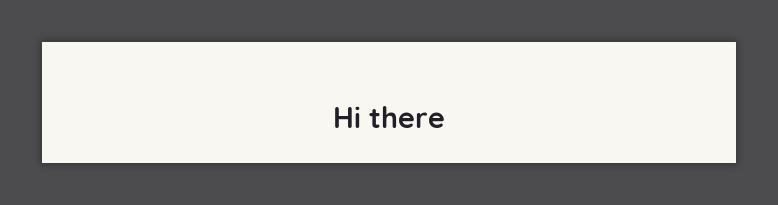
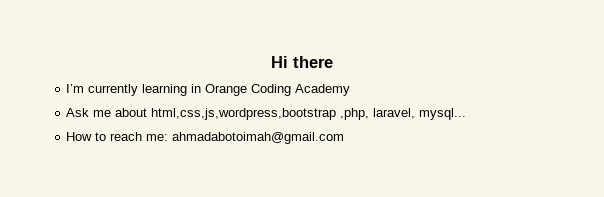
(445, 117) none -> [66,84,351,96] [66,108,467,120] [66,132,345,144] // I’m currently learning in Orange Coding Academy // Ask me about html,css,js,wordpress,bootstrap ,php, laravel, mysql... // How to reach me: ahmadabotoimah@gmail.com

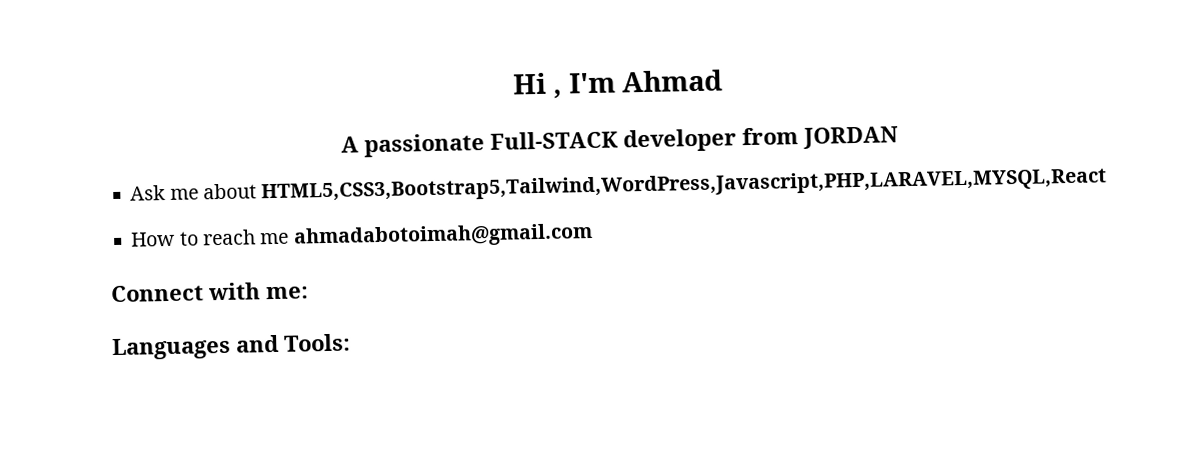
[293,56,333,68] [66,84,351,96] there // I’m currently learning in Orange Coding Academy -> [553,69,724,99] [340,126,898,158] , I'm Ahmad // A passionate Full-STACK developer from JORDAN
[151,108,467,120] html,css,js,wordpress,bootstrap ,php, laravel, mysql... -> [261,167,1108,204] HTML5,CSS3,Bootstrap5,Tailwind,WordPress,Javascript,PHP,LARAVEL,MYSQL,React
[146,132,345,144] me: ahmadabotoimah@gmail.com -> [260,222,593,249] [111,282,309,303] [112,333,351,361] me ahmadabotoimah@gmail.com // Connect with me: // Languages and Tools:

